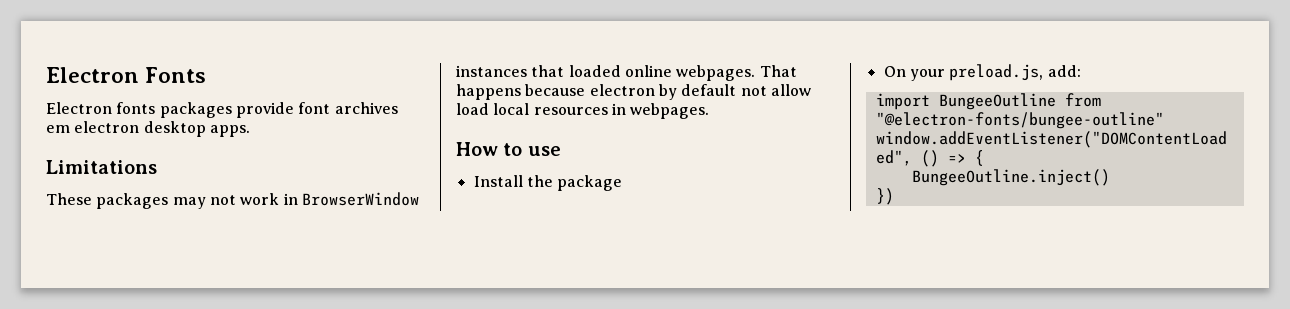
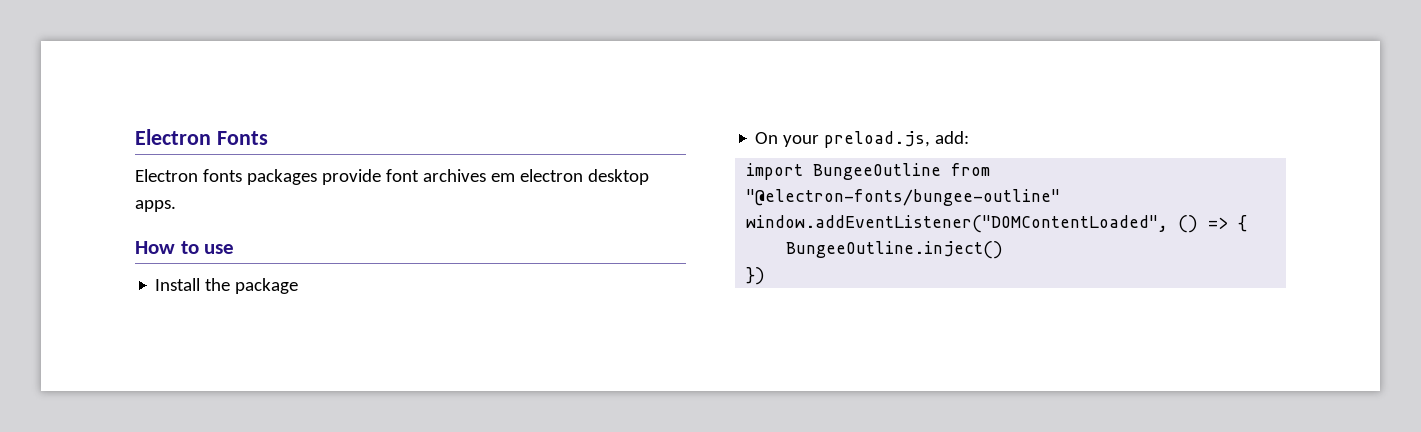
[46,160,157,174] [46,192,419,209] [456,65,797,81] [456,84,811,100] [456,103,710,119] // Limitations // These packages may not work in BrowserWindow instances that loaded online webpages. That happens because electron by default not allow load local resources in webpages. -> (176, 206) none

